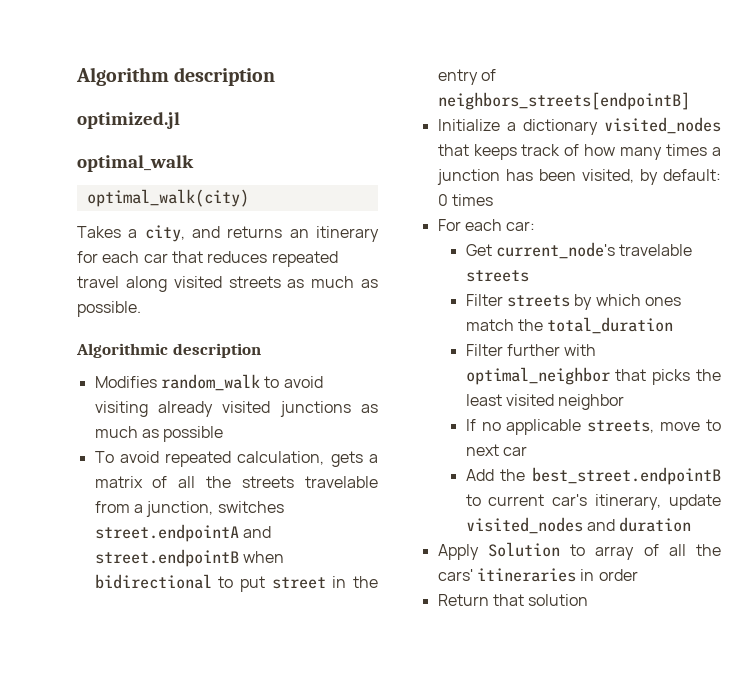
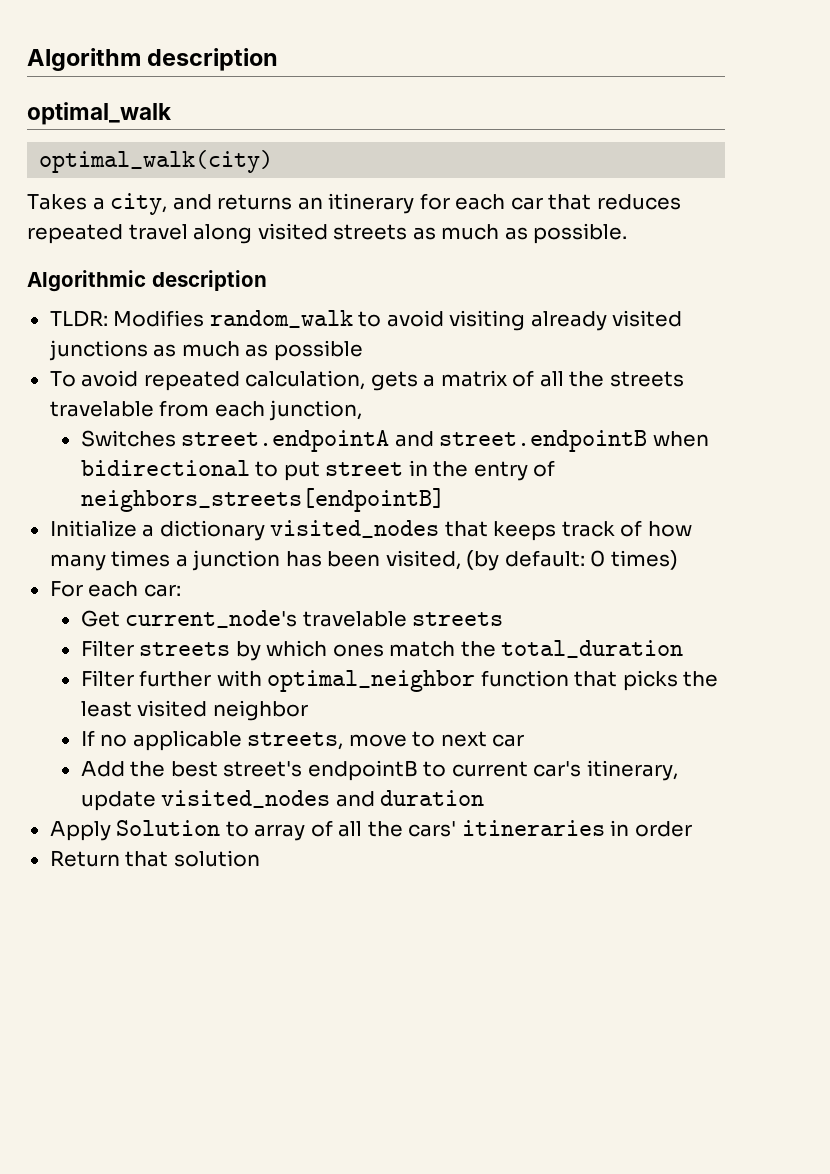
[77,112,180,129] // optimized.jl -> (279, 59) none
(261, 350) none -> [49,310,108,327] TLDR:
[133,504,143,513] a -> [214,401,265,417] each
[217,501,284,513] switches -> [80,430,176,447] // Switches
[639,169,658,185] by -> [466,550,500,571] (by
[451,194,493,206] times -> [610,550,678,570] times)
(610, 376) none -> [480,670,569,687] function
[532,467,721,485] best_street.endpointB -> [170,760,418,781] best street's endpointB

